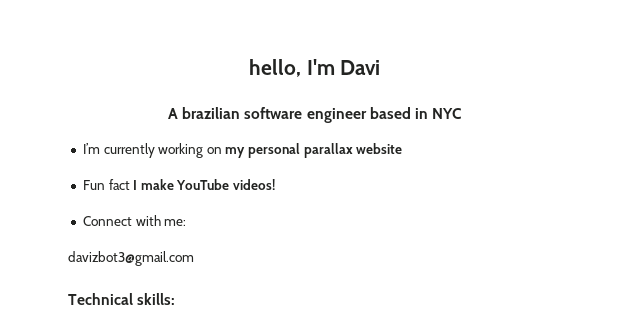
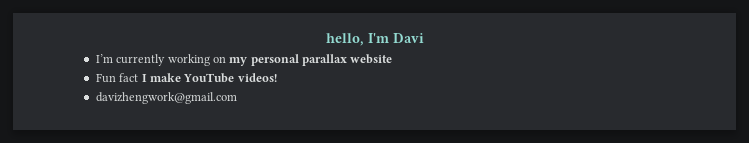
[167,107,462,123] // A brazilian software engineer based in NYC -> (424, 38) none
[82,215,187,226] [68,251,194,266] [68,293,176,305] Connect with me: // davizbot3@gmail.com // Technical skills: -> [95,92,237,104] davizhengwork@gmail.com

